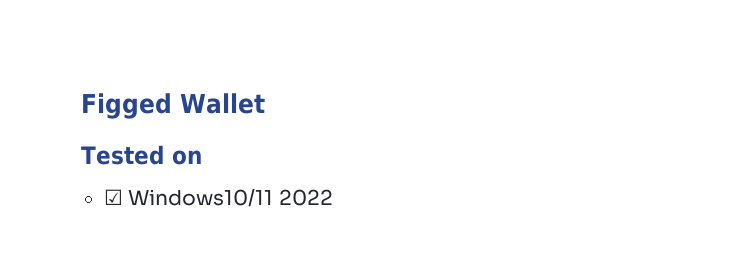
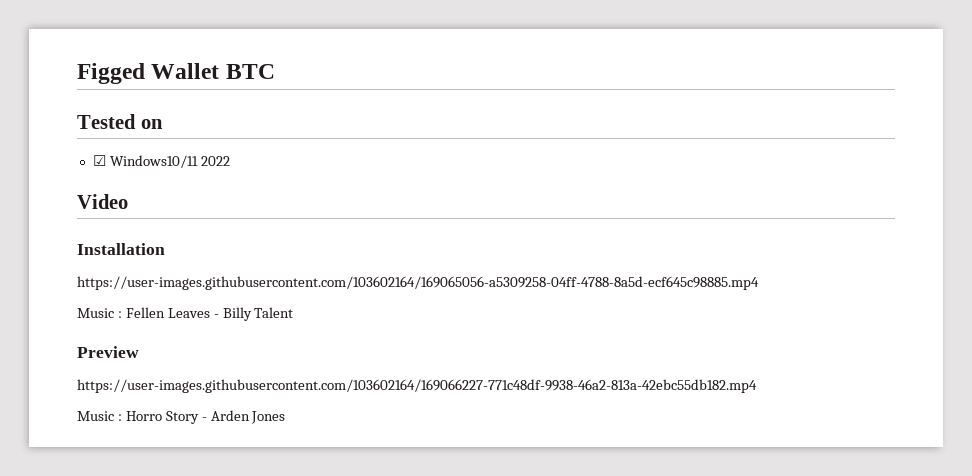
(265, 103) none -> [225,64,275,79] BTC
(333, 197) none -> [77,194,128,209] [77,243,165,255] [77,276,759,290] [77,307,294,321] [77,346,139,358] [77,379,757,393] [77,410,286,424] // Video // Installation // https://user-images.githubusercontent.com/103602164/169065056-a5309258-04ff-4788-8a5d-ecf645c98885.mp4 // Music : Fellen Leaves - Billy Talent // Preview // https://user-images.githubusercontent.com/103602164/169066227-771c48df-9938-46a2-813a-42ebc55db182.mp4 // Music : Horro Story - Arden Jones

